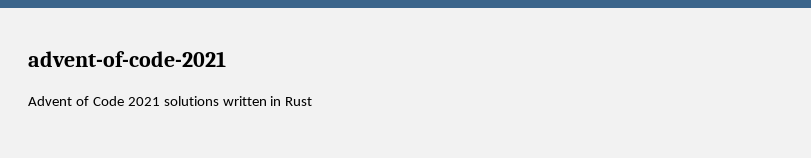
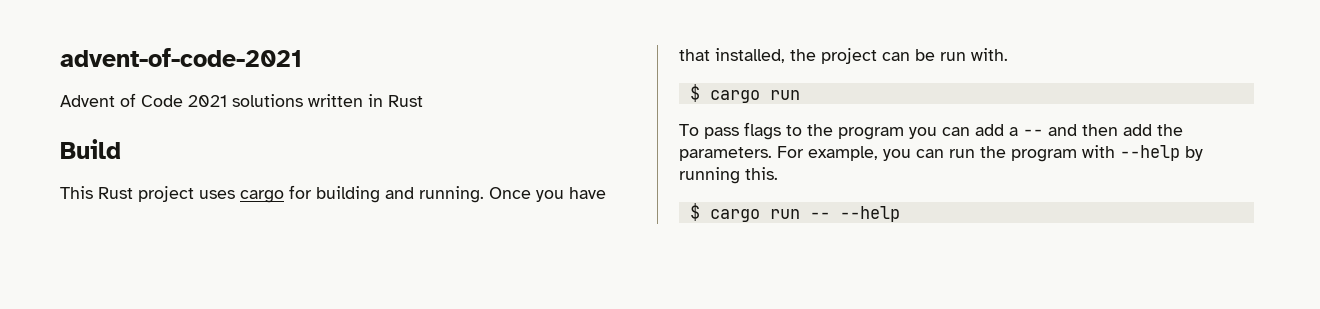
(313, 101) none -> [60,139,121,159] [60,185,606,203] [679,48,1008,64] [689,84,800,103] [679,122,1183,140] [679,145,1203,162] [679,167,778,184] [689,203,900,222] // Build // This Rust project uses cargo for building and running. Once you have that installed, the project can be run with. // $ cargo run // To pass flags to the program you can add a -- and then add the parameters. For example, you can run the program with --help by running this. // $ cargo run -- --help

